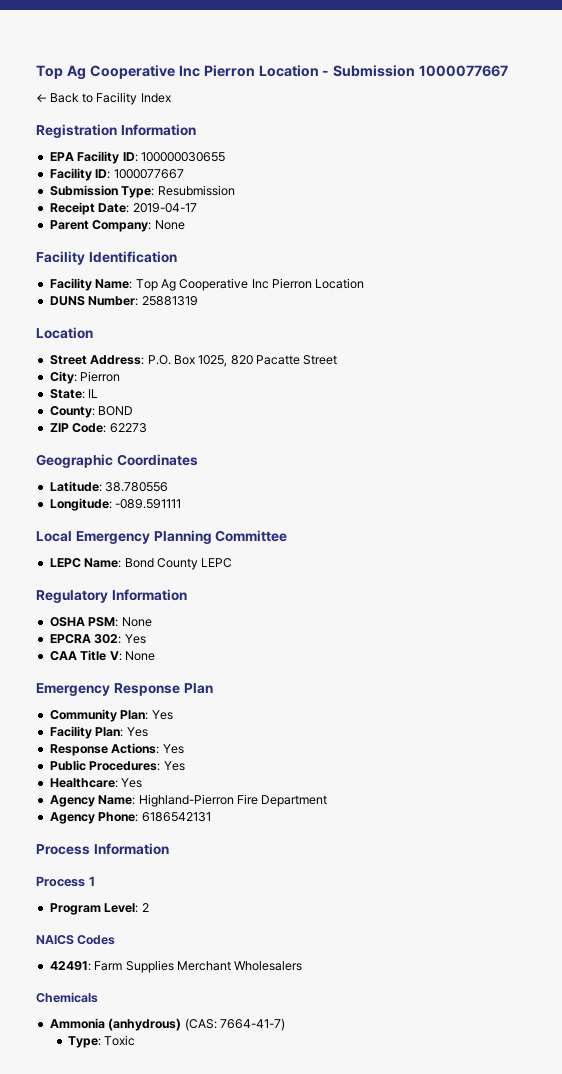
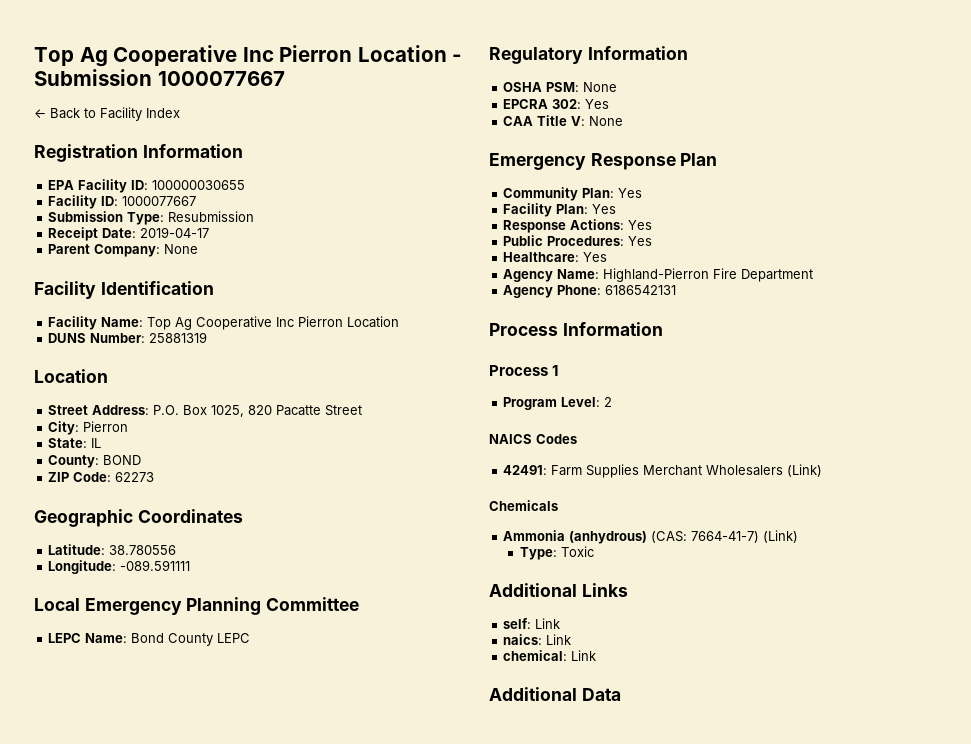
(303, 966) none -> [787,464,823,477] (Link)
(285, 1024) none -> [763,530,799,543] (Link)
(136, 1040) none -> [489,583,628,597] [503,618,561,629] [503,634,572,645] [503,650,597,661] [489,687,621,701] // Additional Links // self: Link // naics: Link // chemical: Link // Additional Data

